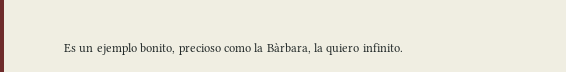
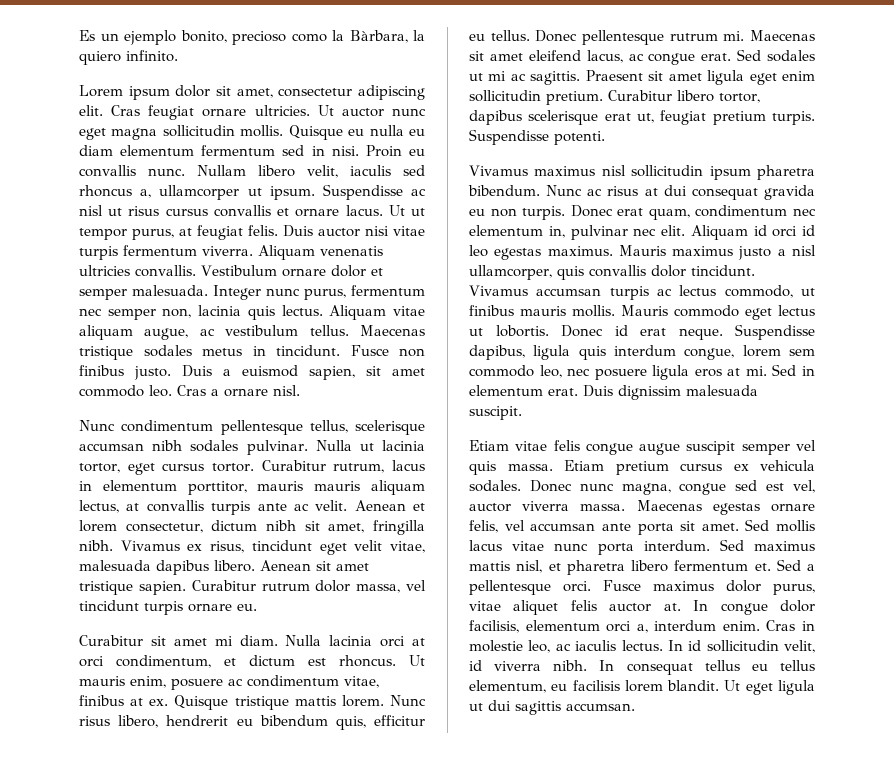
(403, 47) none -> [79,85,425,100] [79,105,426,120] [79,125,425,140] [79,145,425,157] [79,165,425,178] [79,184,426,200] [79,205,426,217] [79,225,425,240] [79,245,383,260] [79,265,383,277] [79,285,425,300] [79,305,426,320] [79,325,425,340] [79,345,425,360] [79,365,425,380] [79,385,300,397] [79,420,425,435] [79,440,425,455] [79,460,425,475] [79,480,426,495] [79,500,425,515] [79,520,425,535] [79,540,425,555] [79,560,369,575] [79,580,426,595] [79,600,257,615] [79,635,425,647] [79,655,425,668] [79,675,379,690] [79,695,426,710] [79,715,425,730] [469,30,815,45] [469,49,815,65] [469,70,815,85] [469,90,760,105] [469,110,815,125] [469,129,605,145] [469,165,815,180] [468,185,815,200] [469,205,816,220] [469,225,815,240] [469,245,816,260] [469,265,755,280] [469,285,815,300] [469,305,815,320] [469,324,815,340] [469,345,815,360] [469,364,815,380] [469,385,758,400] [469,406,522,420] [469,440,816,455] [469,460,815,475] [469,480,815,495] [469,500,815,515] [469,519,815,535] [469,539,815,555] [469,559,815,575] [469,580,815,595] [469,600,815,615] [469,620,815,633] [469,640,815,653] [469,660,815,675] [469,680,815,695] [469,700,635,715] // Lorem ipsum dolor sit amet, consectetur adipiscing elit. Cras feugiat ornare ultricies. Ut auctor nunc eget magna sollicitudin mollis. Quisque eu nulla eu diam elementum fermentum sed in nisi. Proin eu convallis nunc. Nullam libero velit, iaculis sed rhoncus a, ullamcorper ut ipsum. Suspendisse ac nisl ut risus cursus convallis et ornare lacus. Ut ut tempor purus, at feugiat felis. Duis auctor nisi vitae turpis fermentum viverra. Aliquam venenatis ultricies convallis. Vestibulum ornare dolor et semper malesuada. Integer nunc purus, fermentum nec semper non, lacinia quis lectus. Aliquam vitae aliquam augue, ac vestibulum tellus. Maecenas tristique sodales metus in tincidunt. Fusce non finibus justo. Duis a euismod sapien, sit amet commodo leo. Cras a ornare nisl. // Nunc condimentum pellentesque tellus, scelerisque accumsan nibh sodales pulvinar. Nulla ut lacinia tortor, eget cursus tortor. Curabitur rutrum, lacus in elementum porttitor, mauris mauris aliquam lectus, at convallis turpis ante ac velit. Aenean et lorem consectetur, dictum nibh sit amet, fringilla nibh. Vivamus ex risus, tincidunt eget velit vitae, malesuada dapibus libero. Aenean sit amet tristique sapien. Curabitur rutrum dolor massa, vel tincidunt turpis ornare eu. // Curabitur sit amet mi diam. Nulla lacinia orci at orci condimentum, et dictum est rhoncus. Ut mauris enim, posuere ac condimentum vitae, finibus at ex. Quisque tristique mattis lorem. Nunc risus libero, hendrerit eu bibendum quis, efficitur eu tellus. Donec pellentesque rutrum mi. Maecenas sit amet eleifend lacus, ac congue erat. Sed sodales ut mi ac sagittis. Praesent sit amet ligula eget enim sollicitudin pretium. Curabitur libero tortor, dapibus scelerisque erat ut, feugiat pretium turpis. Suspendisse potenti. // Vivamus maximus nisl sollicitudin ipsum pharetra bibendum. Nunc ac risus at dui consequat gravida eu non turpis. Donec erat quam, condimentum nec elementum in, pulvinar nec elit. Aliquam id orci id leo egestas maximus. Mauris maximus justo a nisl ullamcorper, quis convallis dolor tincidunt. Vivamus accumsan turpis ac lectus commodo, ut finibus mauris mollis. Mauris commodo eget lectus ut lobortis. Donec id erat neque. Suspendisse dapibus, ligula quis interdum congue, lorem sem commodo leo, nec posuere ligula eros at mi. Sed in elementum erat. Duis dignissim malesuada suscipit. // Etiam vitae felis congue augue suscipit semper vel quis massa. Etiam pretium cursus ex vehicula sodales. Donec nunc magna, congue sed est vel, auctor viverra massa. Maecenas egestas ornare felis, vel accumsan ante porta sit amet. Sed mollis lacus vitae nunc porta interdum. Sed maximus mattis nisl, et pharetra libero fermentum et. Sed a pellentesque orci. Fusce maximus dolor purus, vitae aliquet felis auctor at. In congue dolor facilisis, elementum orci a, interdum enim. Cras in molestie leo, ac iaculis lectus. In id sollicitudin velit, id viverra nibh. In consequat tellus eu tellus elementum, eu facilisis lorem blandit. Ut eget ligula ut dui sagittis accumsan.

